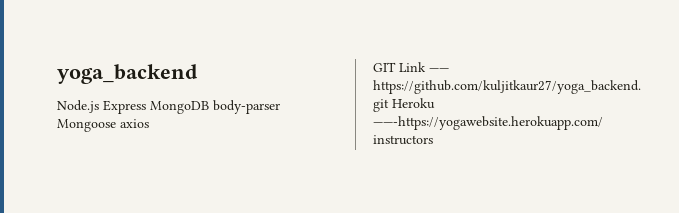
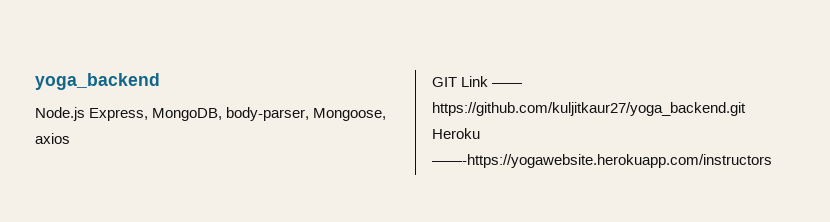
[103,100,280,114] [57,119,116,132] Express MongoDB body-parser Mongoose -> [89,107,387,121] Express, MongoDB, body-parser, Mongoose,

